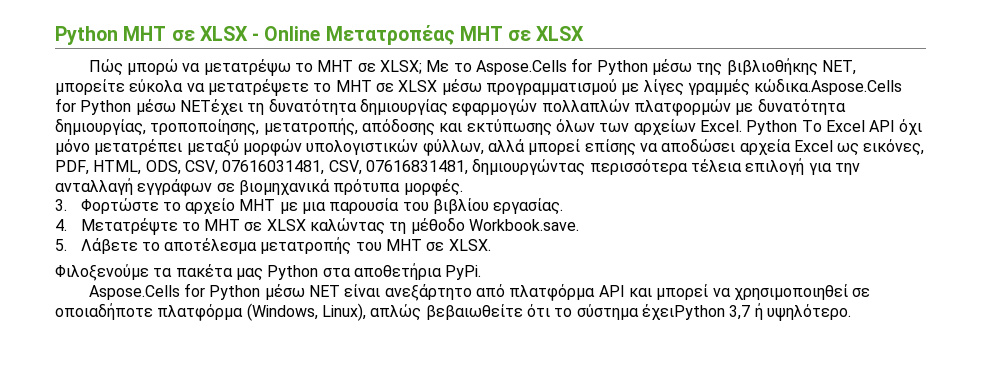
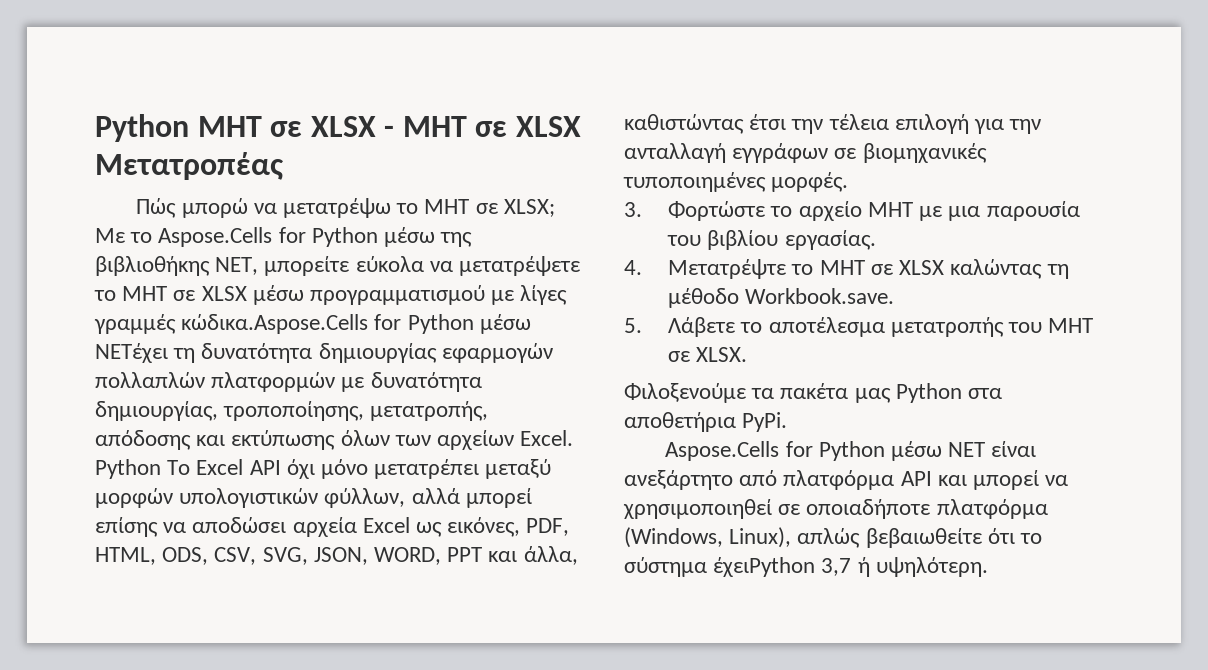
[264,25,585,45] Online Μετατροπέας MHT σε XLSX -> [402,116,581,137] [95,152,283,180] MHT σε XLSX Μετατροπέας
[222,158,688,176] 07616031481, CSV, 07616831481, δημιουργώντας περισσότερα -> [262,546,578,565] [624,114,824,134] SVG, JSON, WORD, PPT και άλλα, καθιστώντας έτσι την
[238,179,401,195] βιομηχανικά πρότυπα -> [862,143,987,163] [623,172,766,192] βιομηχανικές τυποποιημένες
[766,304,851,321] υψηλότερο. -> [875,557,988,577] υψηλότερη.

